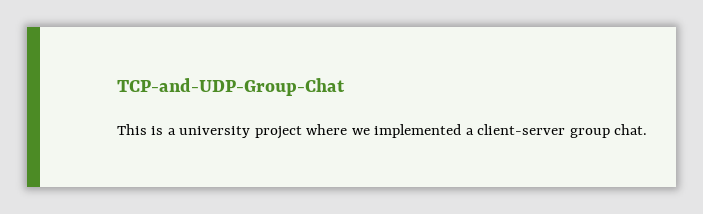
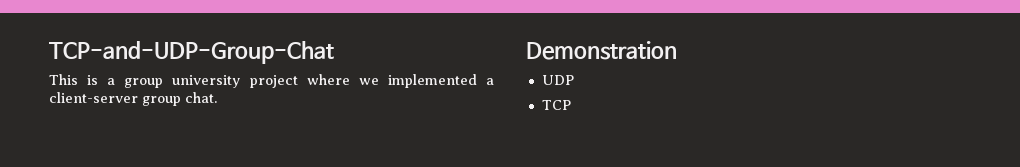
(176, 131) none -> [124,78,164,88] group
(648, 129) none -> [526,41,677,60] [541,75,574,85] [541,100,571,110] // Demonstration // UDP // TCP

